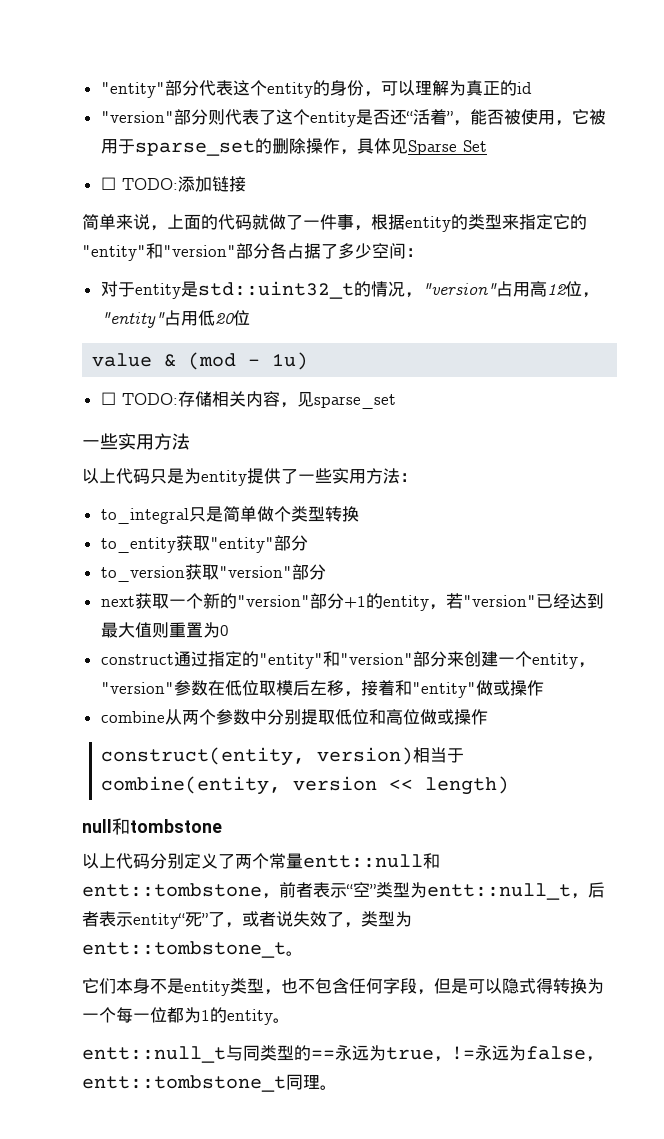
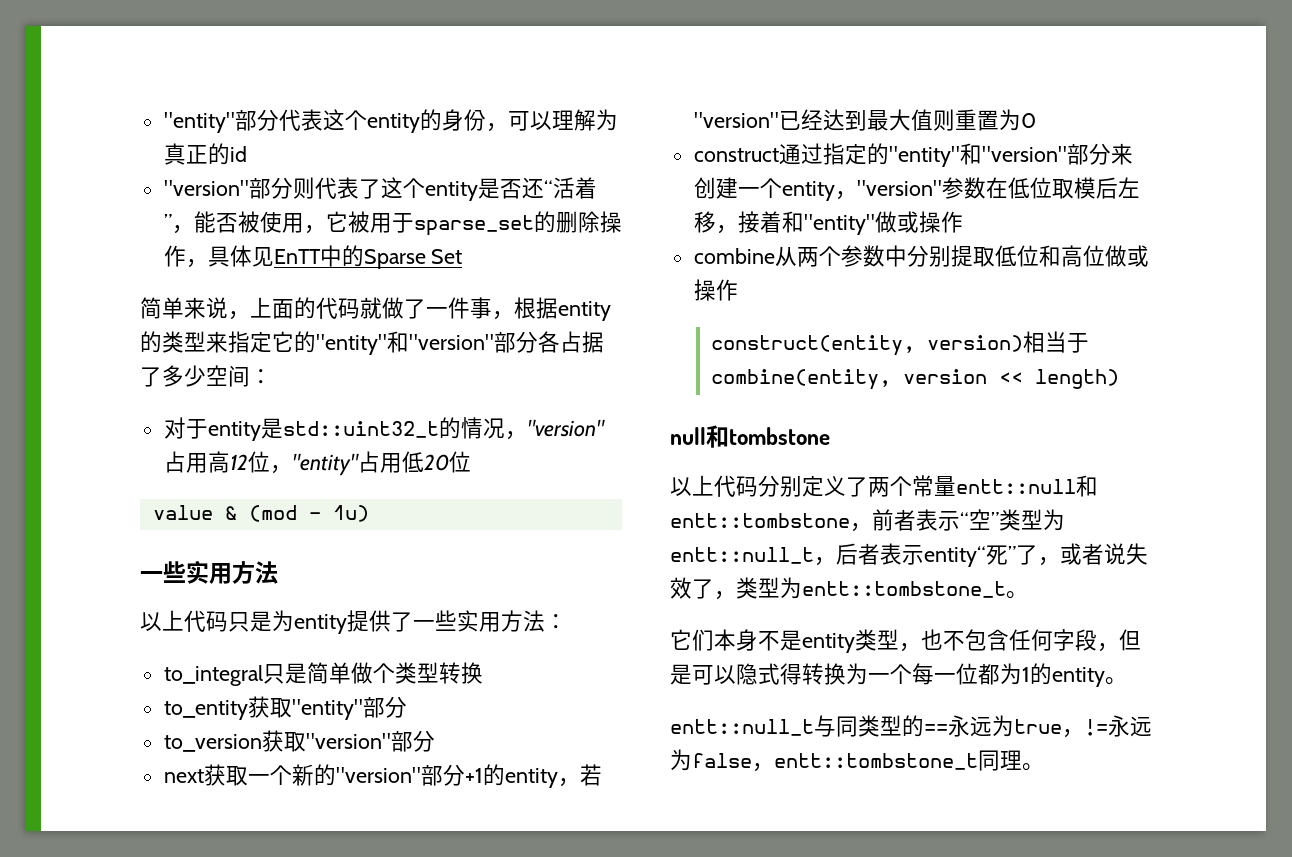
(408, 146) none -> [273,245,364,267] EnTT中的
[100,176,246,192] // ☐ TODO:添加链接 -> (463, 256) none
[100,391,396,409] // ☐ TODO:存储相关内容，见sparse_set -> (369, 513) none

